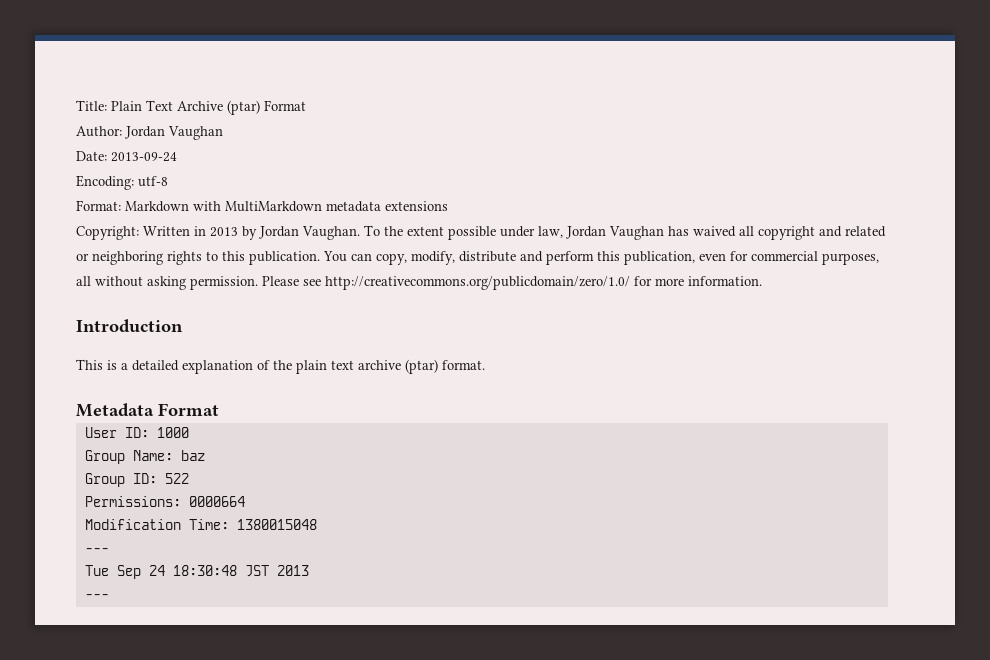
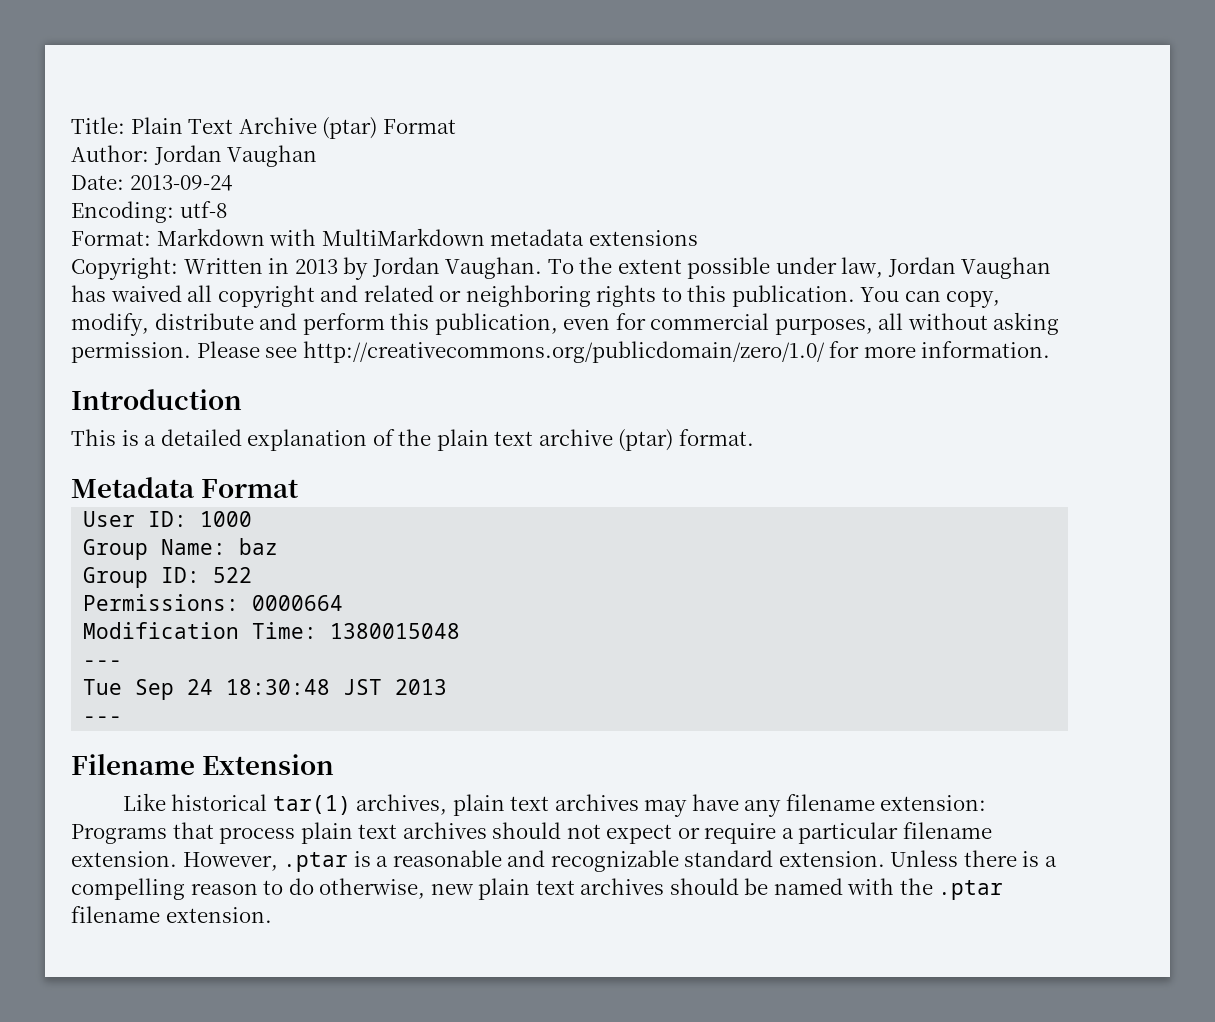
(109, 596) none -> [71,754,335,775] [122,793,987,817] [71,822,992,844] [71,850,1057,872] [71,878,1004,900] [71,906,272,923] // Filename Extension // Like historical tar(1) archives, plain text archives may have any filename extension: Programs that process plain text archives should not expect or require a particular filename extension. However, .ptar is a reasonable and recognizable standard extension. Unless there is a compelling reason to do otherwise, new plain text archives should be named with the .ptar filename extension.

